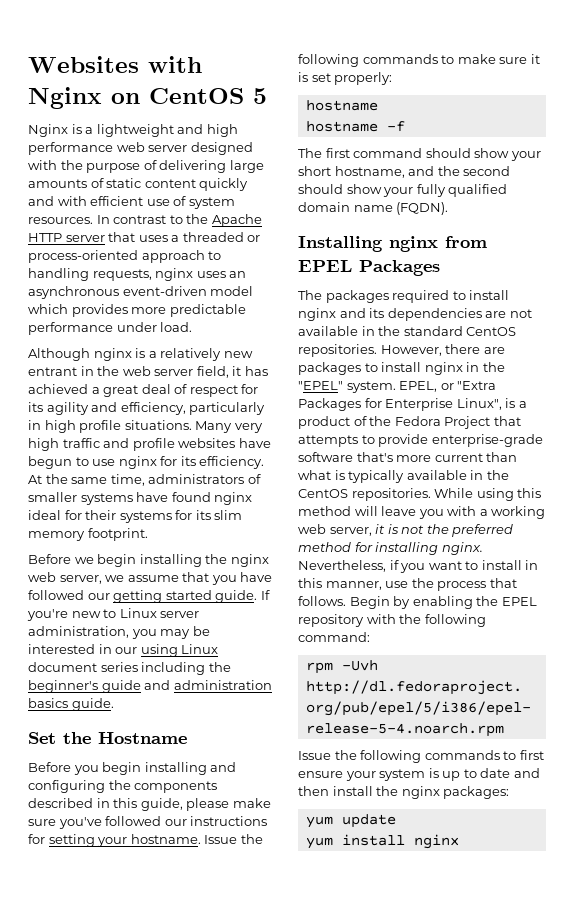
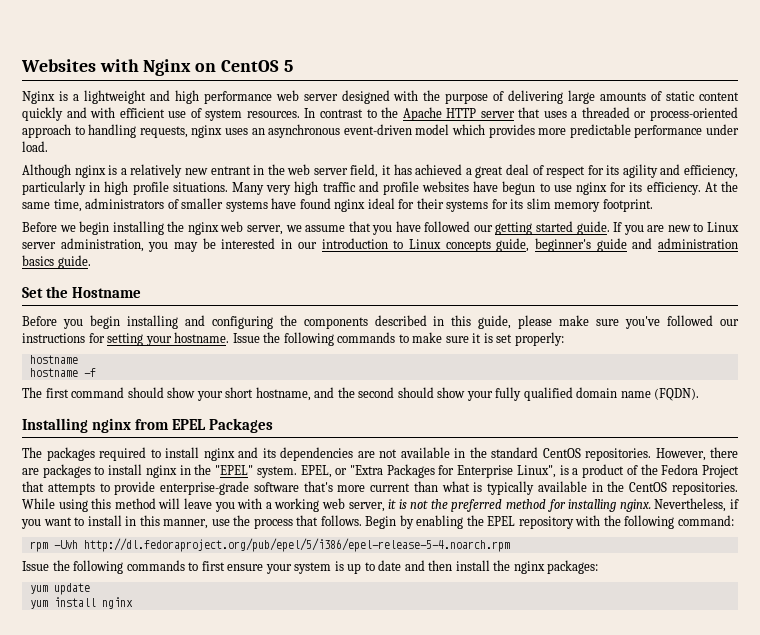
[27,609,68,621] you're -> [623,225,665,235] you are
[140,644,219,657] [28,662,231,675] using Linux document series including the -> [321,238,530,252] introduction to Linux concepts guide,

